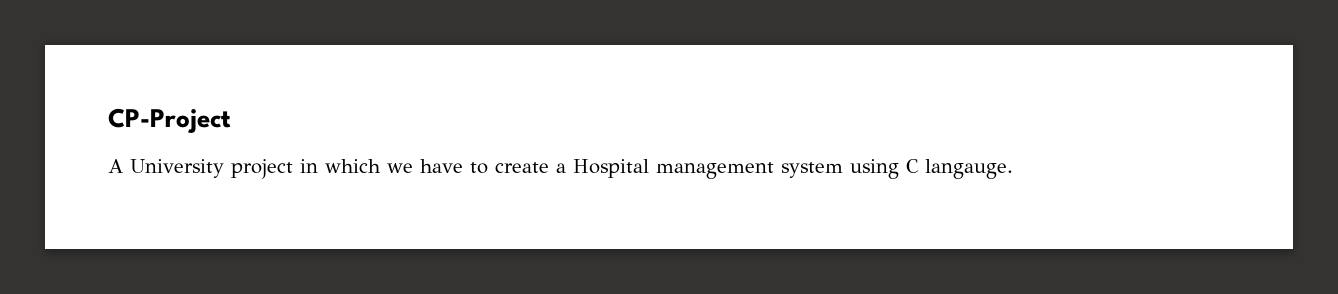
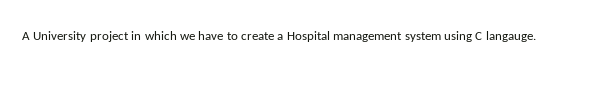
[108,108,231,133] CP-Project // -> (22, 36) none

